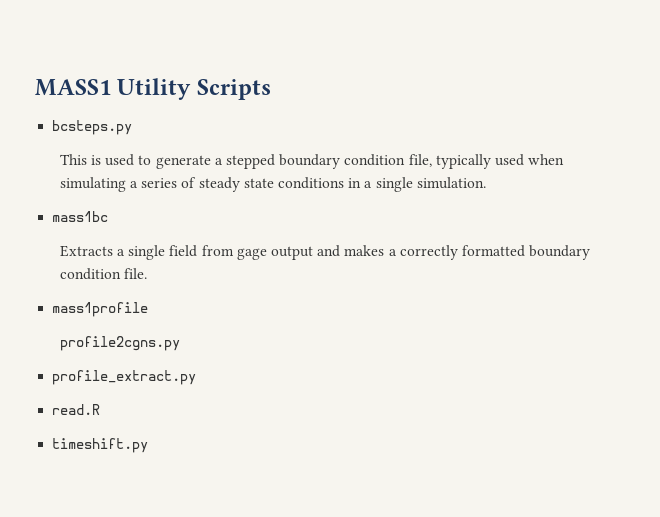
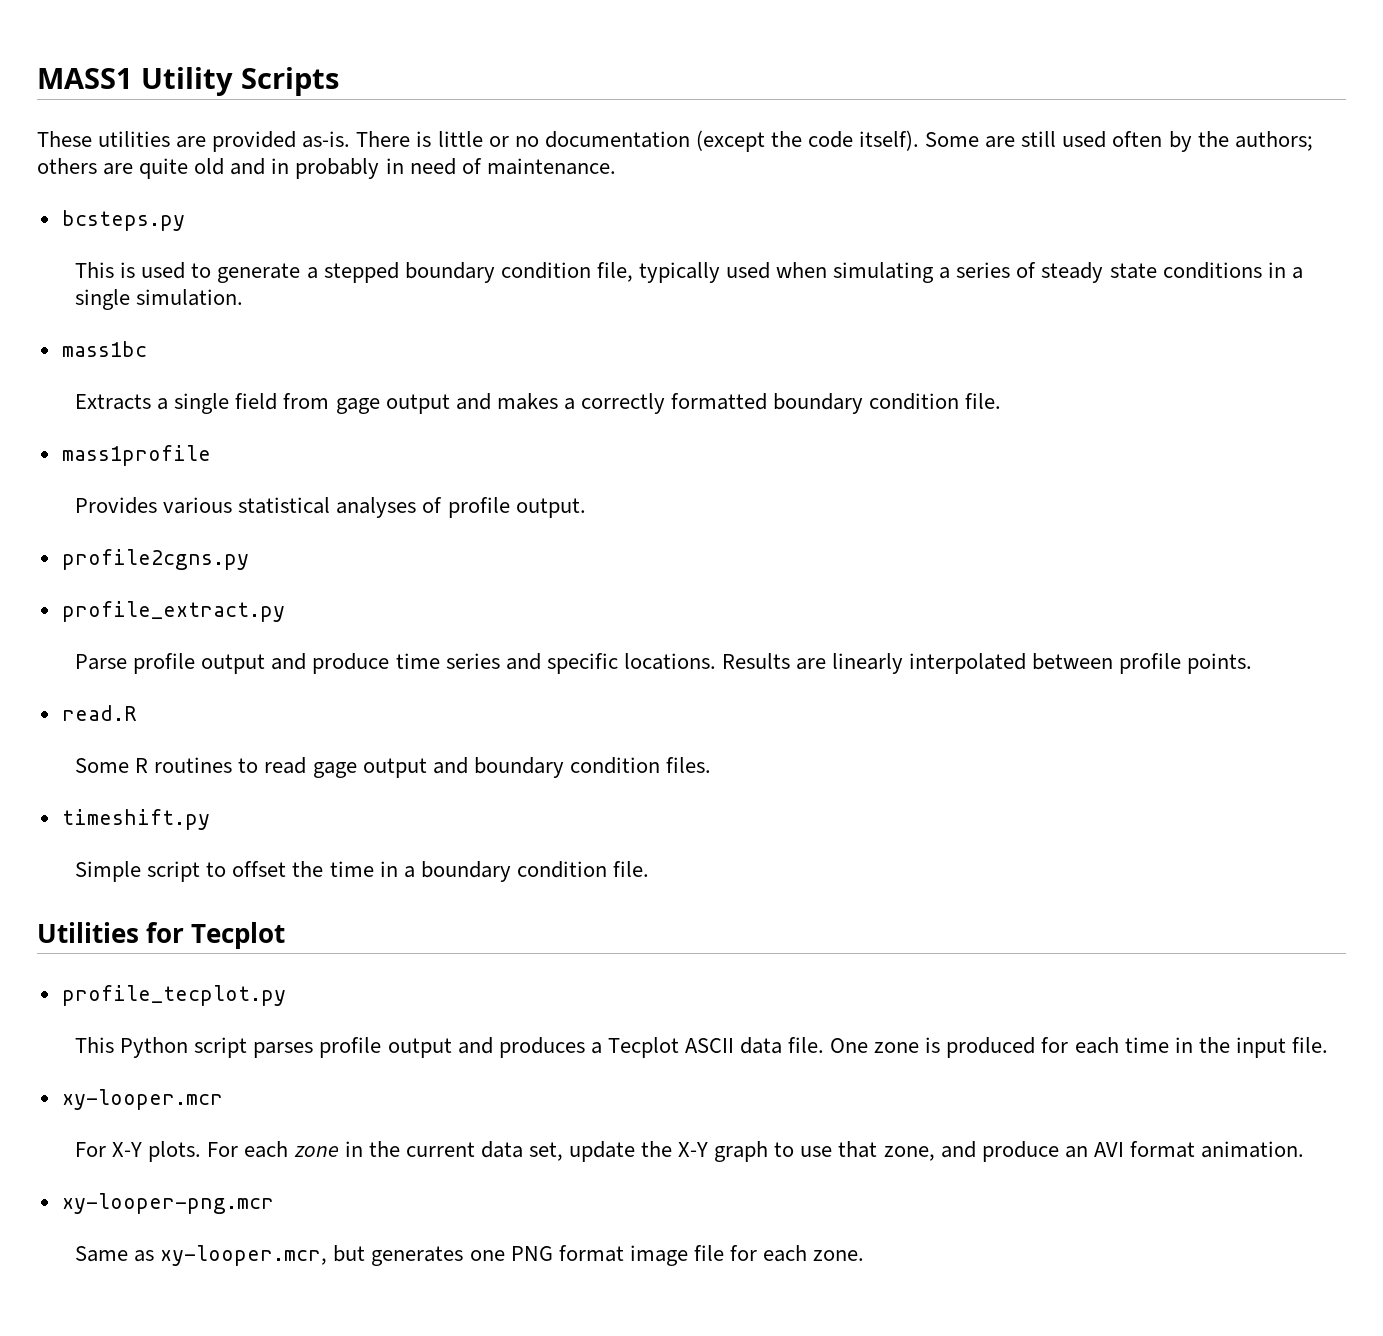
(271, 89) none -> [37,130,1313,152] [37,158,616,179] // These utilities are provided as-is. There is little or no documentation (except the code itself). Some are still used often by the authors; others are quite old and in probably in need of maintenance.
[59,336,180,351] [52,370,197,385] [52,404,101,415] [52,438,149,453] profile2cgns.py // profile_extract.py // read.R // timeshift.py -> [75,497,586,518] [61,549,249,570] [61,601,285,622] [75,653,1253,674] [61,705,136,721] [75,757,711,778] [61,809,210,830] [75,861,649,882] [37,922,286,949] [61,985,286,1006] [75,1037,1328,1058] [61,1089,223,1110] [75,1141,1304,1162] [61,1193,274,1214] [75,1245,865,1266] Provides various statistical analyses of profile output. // profile2cgns.py // profile_extract.py // Parse profile output and produce time series and specific locations. Results are linearly interpolated between profile points. // read.R // Some R routines to read gage output and boundary condition files. // timeshift.py // Simple script to offset the time in a boundary condition file. // Utilities for Tecplot // profile_tecplot.py // This Python script parses profile output and produces a Tecplot ASCII data file. One zone is produced for each time in the input file. // xy-looper.mcr // For X-Y plots. For each zone in the current data set, update the X-Y graph to use that zone, and produce an AVI format animation. // xy-looper-png.mcr // Same as xy-looper.mcr, but generates one PNG format image file for each zone.

